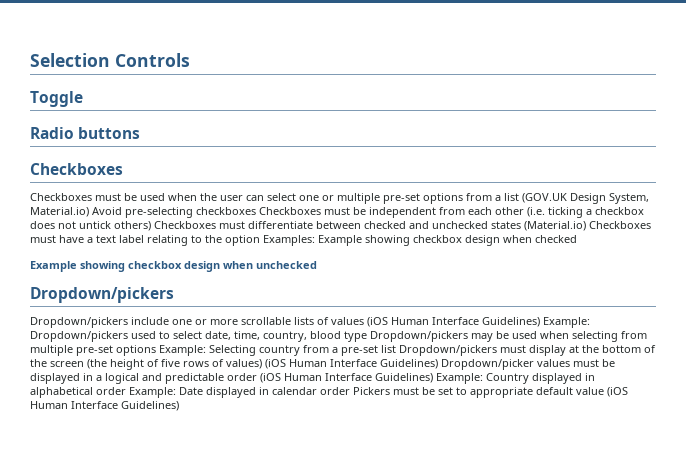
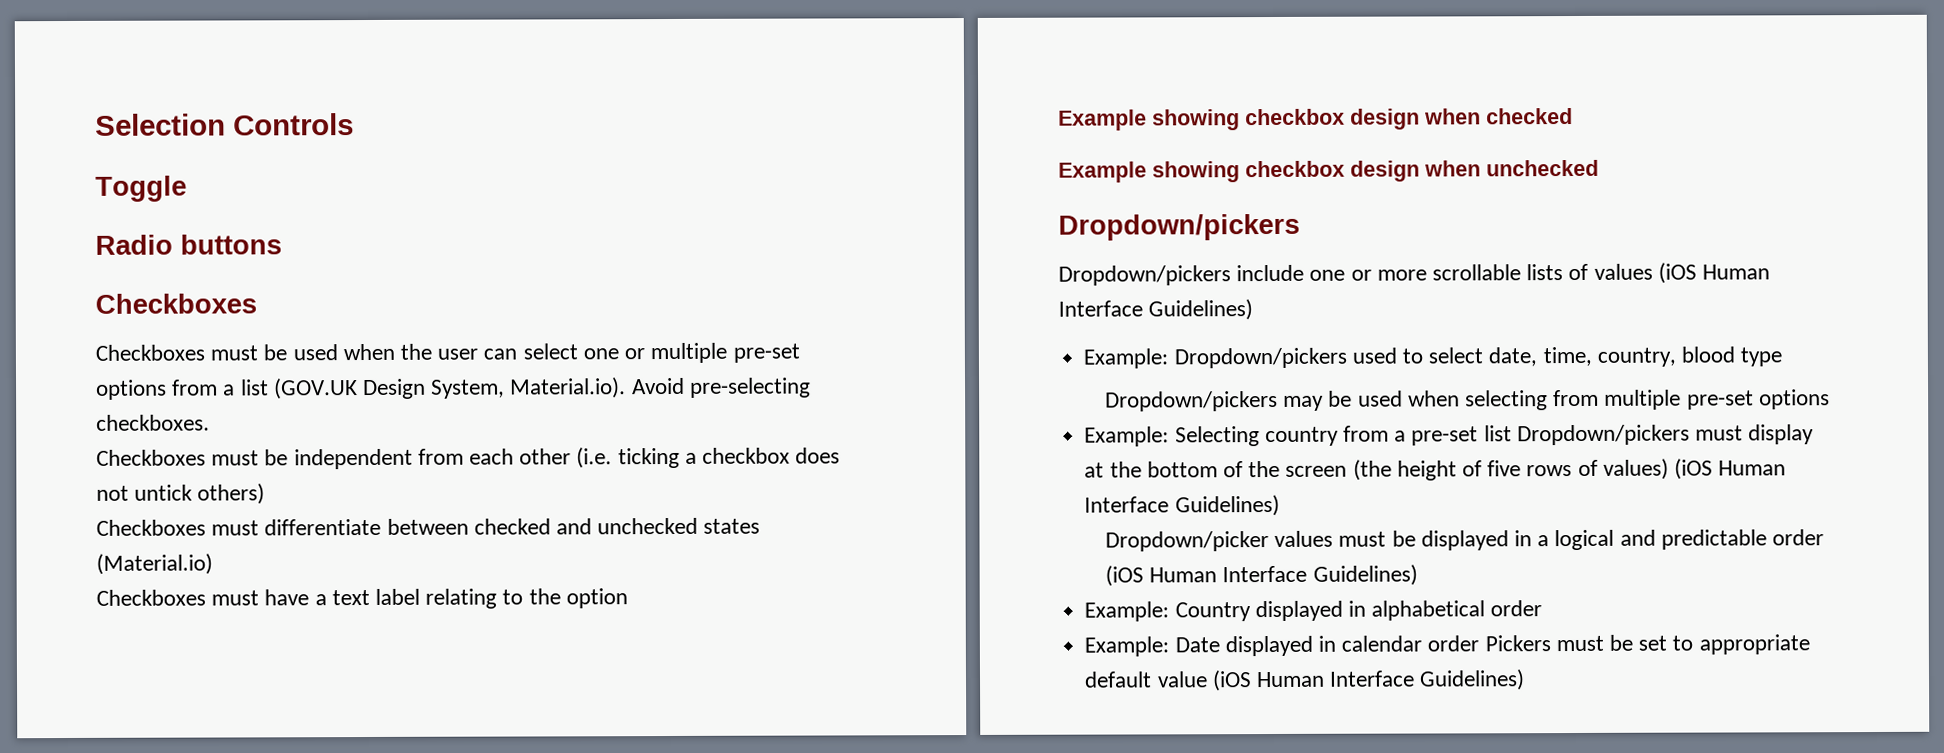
[30,207,89,217] Material.io) -> [510,377,627,399] Material.io).
[196,207,256,215] checkboxes -> [96,414,210,431] checkboxes. //
(151, 226) none -> (266, 494) //
(586, 226) none -> (213, 564) //
[263,235,315,246] Examples: -> (628, 598) //
(540, 322) none -> (1254, 310) //
(367, 336) none -> (1783, 357) //
(156, 350) none -> (1830, 399) //
(438, 364) none -> (1280, 505) //
(433, 378) none -> (1418, 575) //
(126, 391) none -> (1543, 608) //

